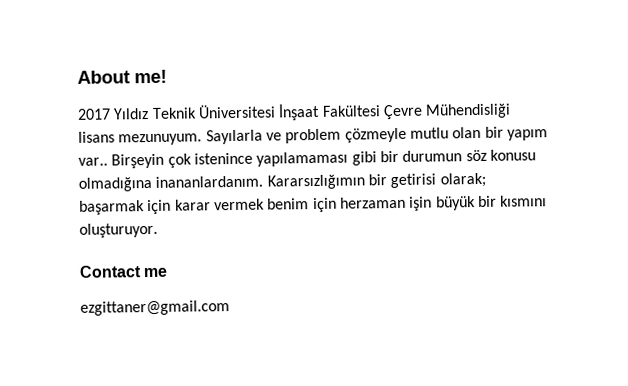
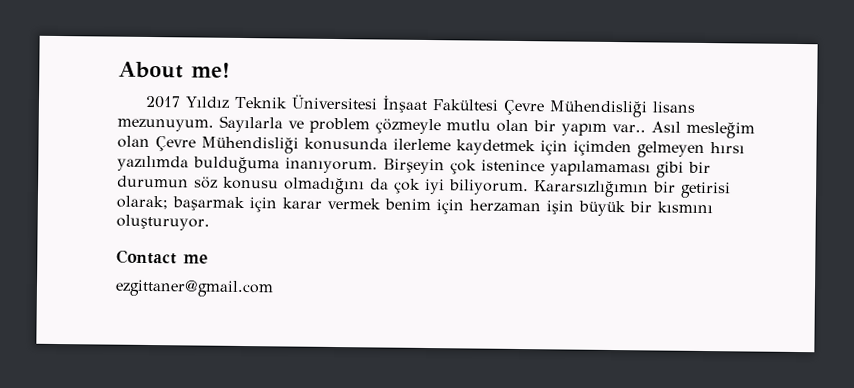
(108, 161) none -> [650,121,755,139] [117,135,745,158] [117,155,378,174] Asıl mesleğim olan Çevre Mühendisliği konusunda ilerleme kaydetmek için içimden gelmeyen hırsı yazılımda bulduğuma inanıyorum.
[78,175,264,192] olmadığına inananlardanım. -> [283,177,529,196] olmadığını da çok iyi biliyorum.

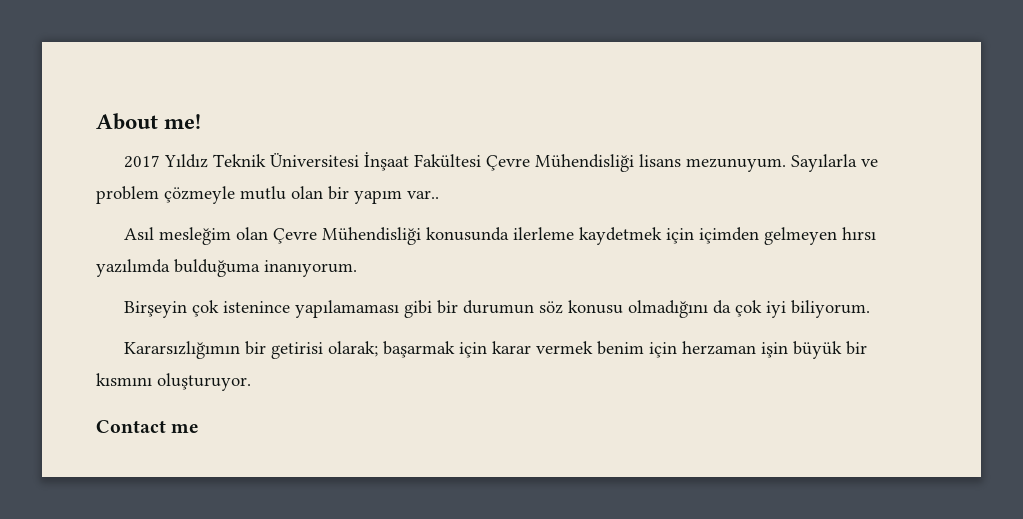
(646, 128) none -> (439, 194) //
(378, 165) none -> (357, 268) //
(529, 187) none -> (870, 309) //
[115,279,274,298] // ezgittaner@gmail.com -> (200, 428) none

